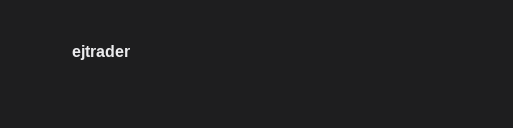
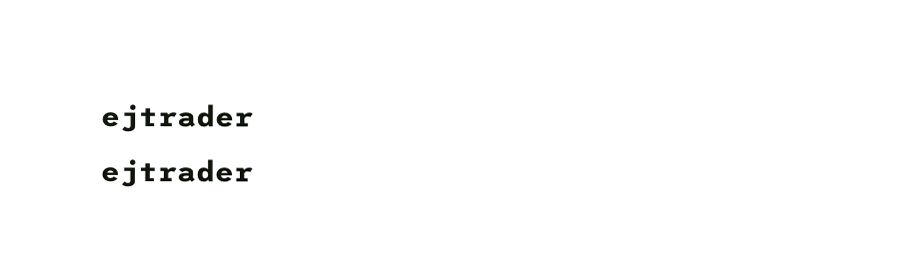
[72,45,130,60] ejtrader -> [101,104,254,133] [100,159,253,188] ejtrader // ejtrader

